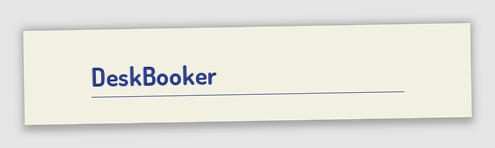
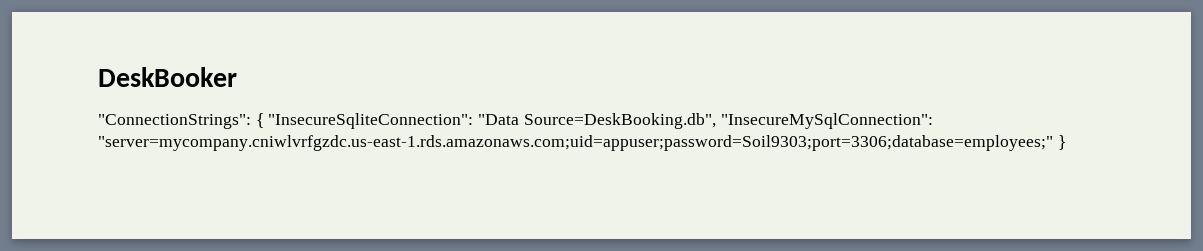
(218, 75) none -> [98,113,933,129] [98,135,1066,151] // "ConnectionStrings": { "InsecureSqliteConnection": "Data Source=DeskBooking.db", "InsecureMySqlConnection": "server=mycompany.cniwlvrfgzdc.us-east-1.rds.amazonaws.com;uid=appuser;password=Soil9303;port=3306;database=employees;" }

